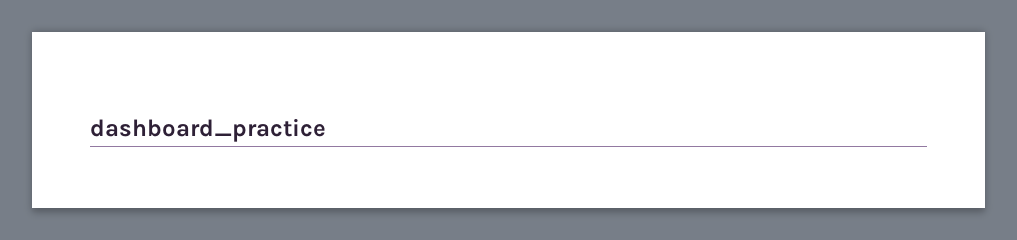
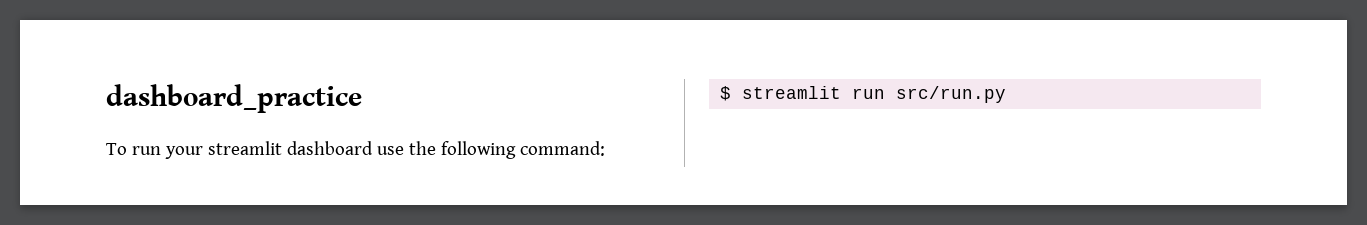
(326, 130) none -> [106,141,605,159] [720,86,1007,103] // To run your streamlit dashboard use the following command: // $ streamlit run src/run.py

